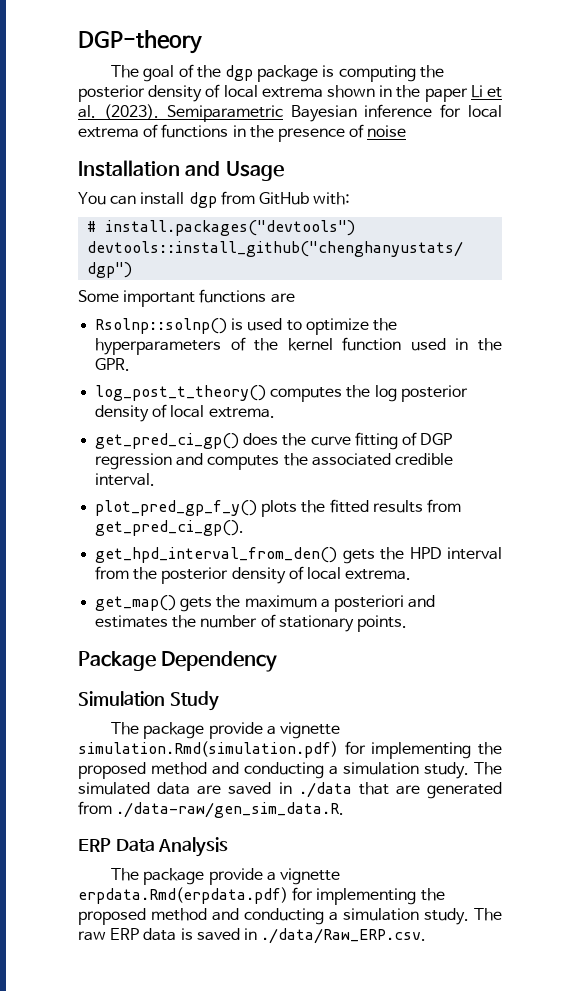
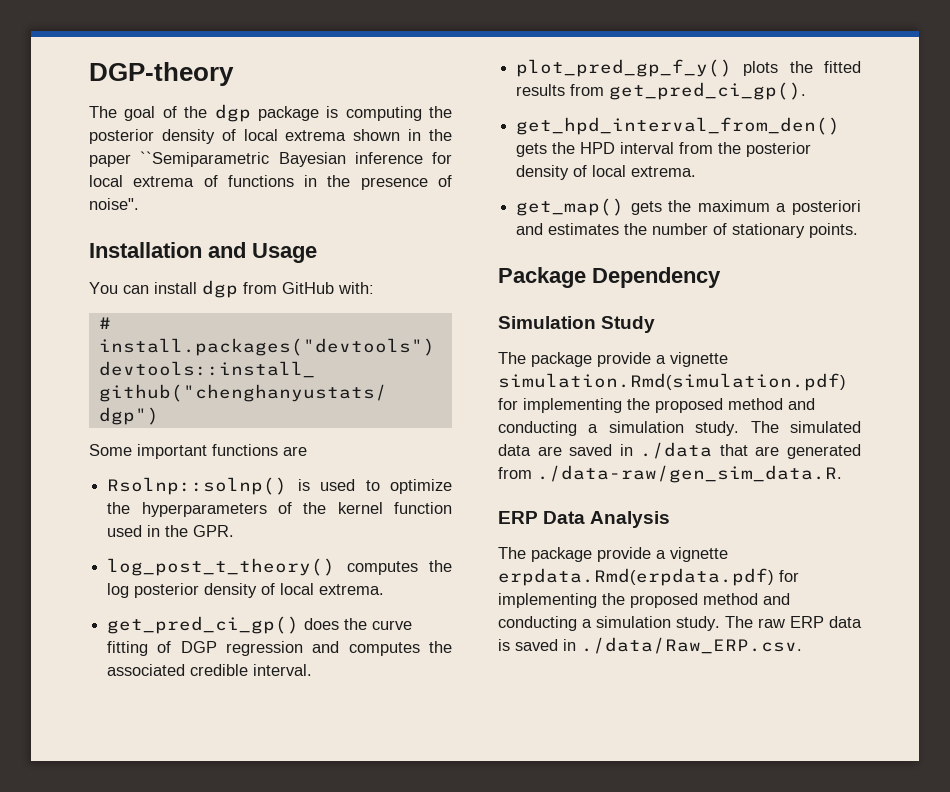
[470,85,502,98] [78,104,283,122] Li et al. (2023). Semiparametric -> [140,151,270,167] ``Semiparametric
[367,125,407,137] noise -> [89,198,139,210] noise".

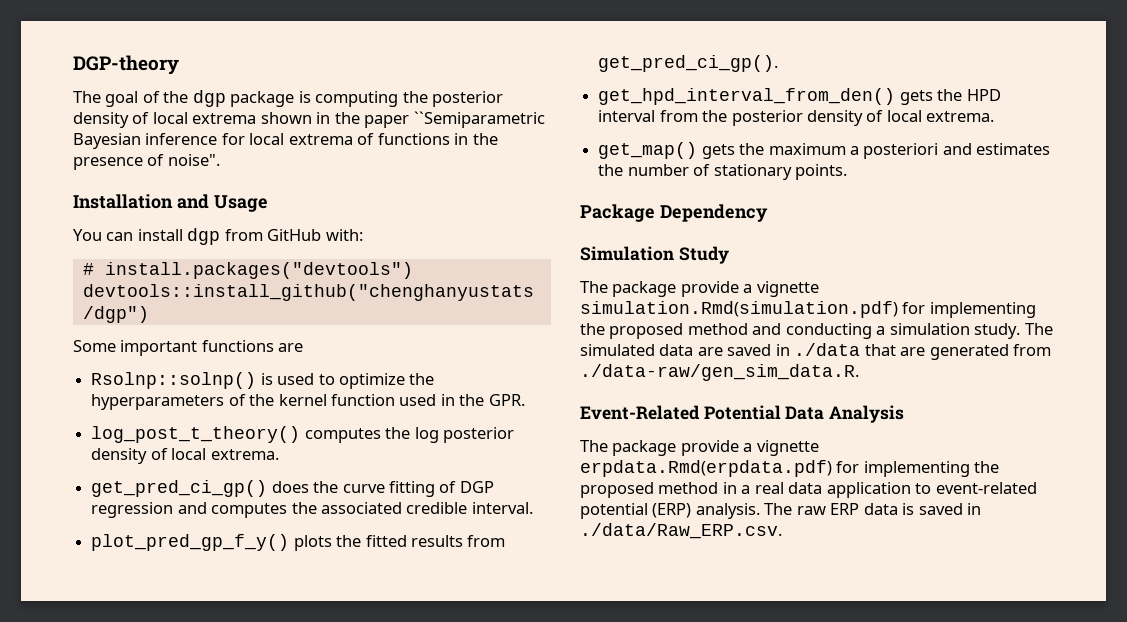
[498,511,538,524] ERP -> [580,405,781,420] Event-Related Potential
[763,593,790,605] [498,616,720,631] and conducting a simulation study. -> [722,482,1037,498] [580,503,760,519] in a real data application to event-related potential (ERP) analysis.

